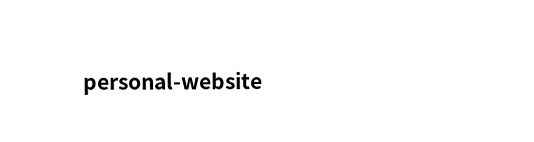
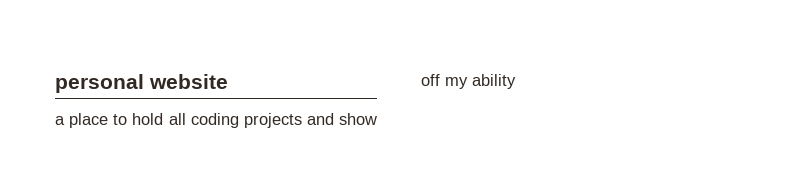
[83,71,263,95] personal-website -> [55,74,228,93] [55,113,377,128] [421,74,516,89] personal website // a place to hold all coding projects and show off my ability

